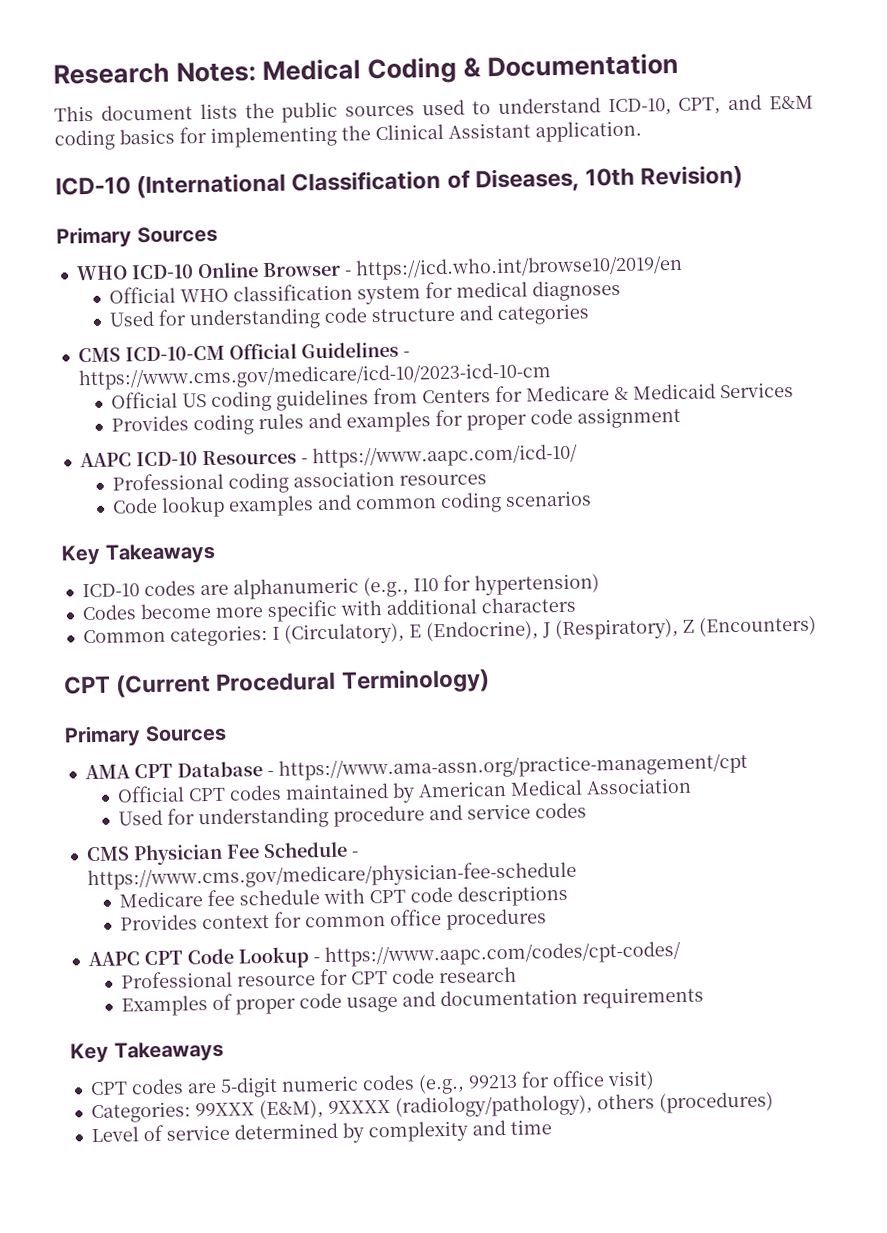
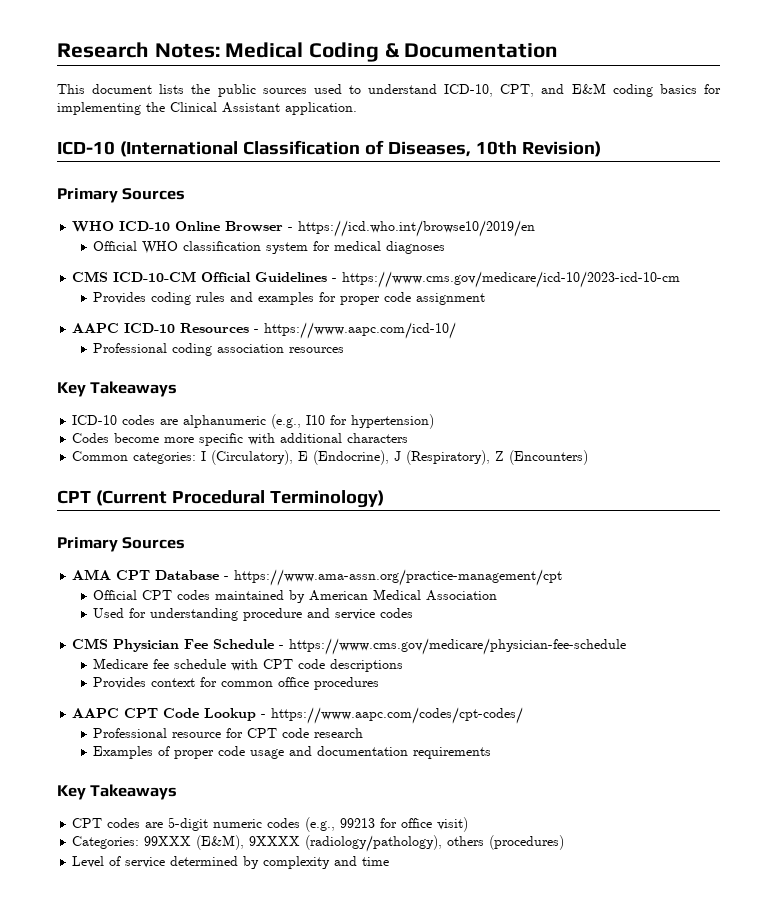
[108,303,590,331] // Used for understanding code structure and categories -> (446, 247) none
[110,381,794,412] // Official US coding guidelines from Centers for Medicare & Medicaid Services -> (681, 279) none
[111,490,592,518] // Code lookup examples and common coding scenarios -> (345, 350) none

